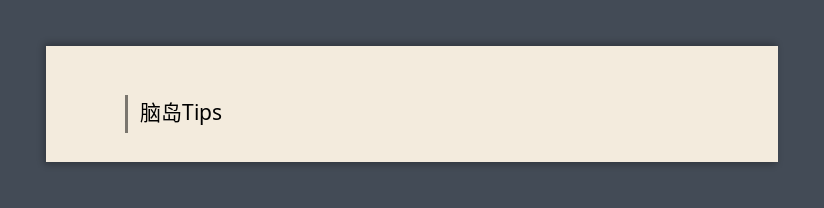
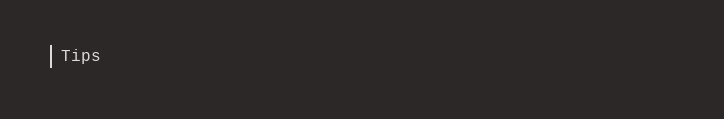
[139,102,182,123] 脑岛 -> (61, 56) none

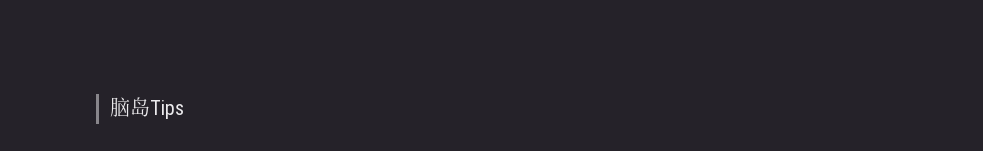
(61, 56) none -> [109,97,150,117] 脑岛

